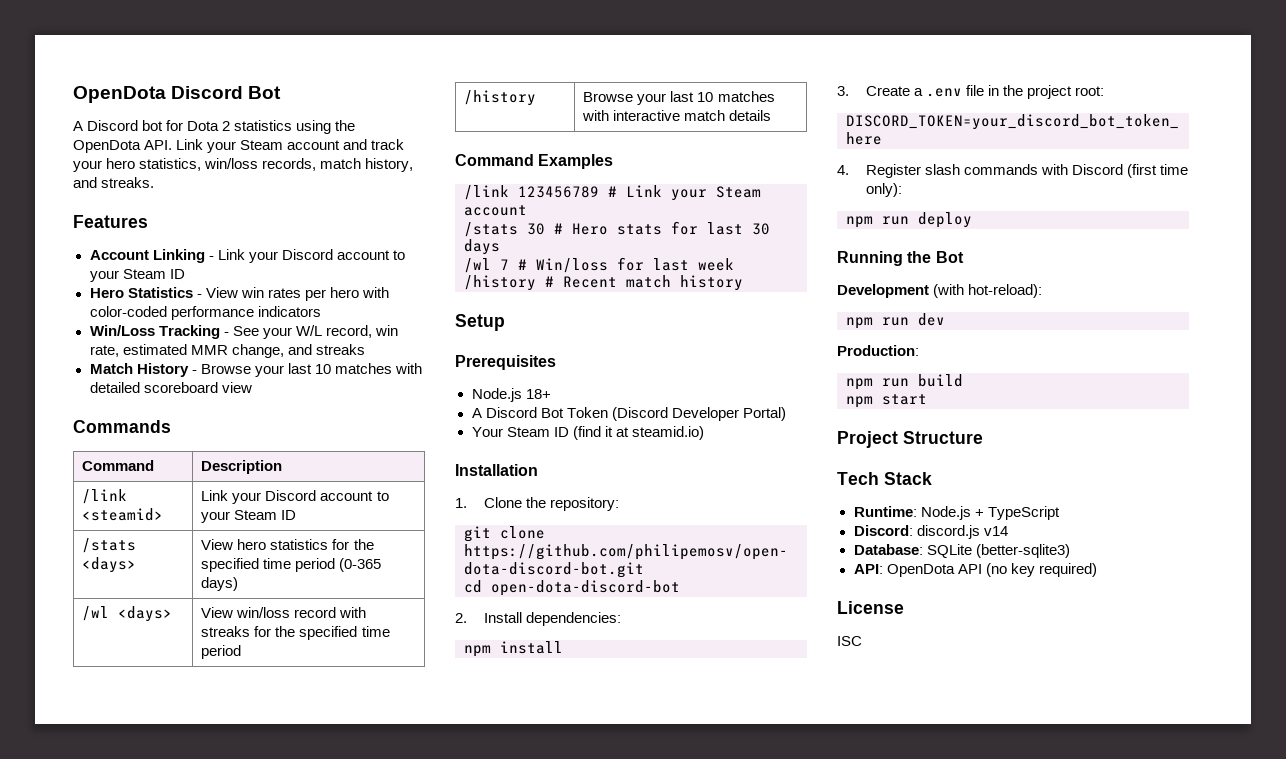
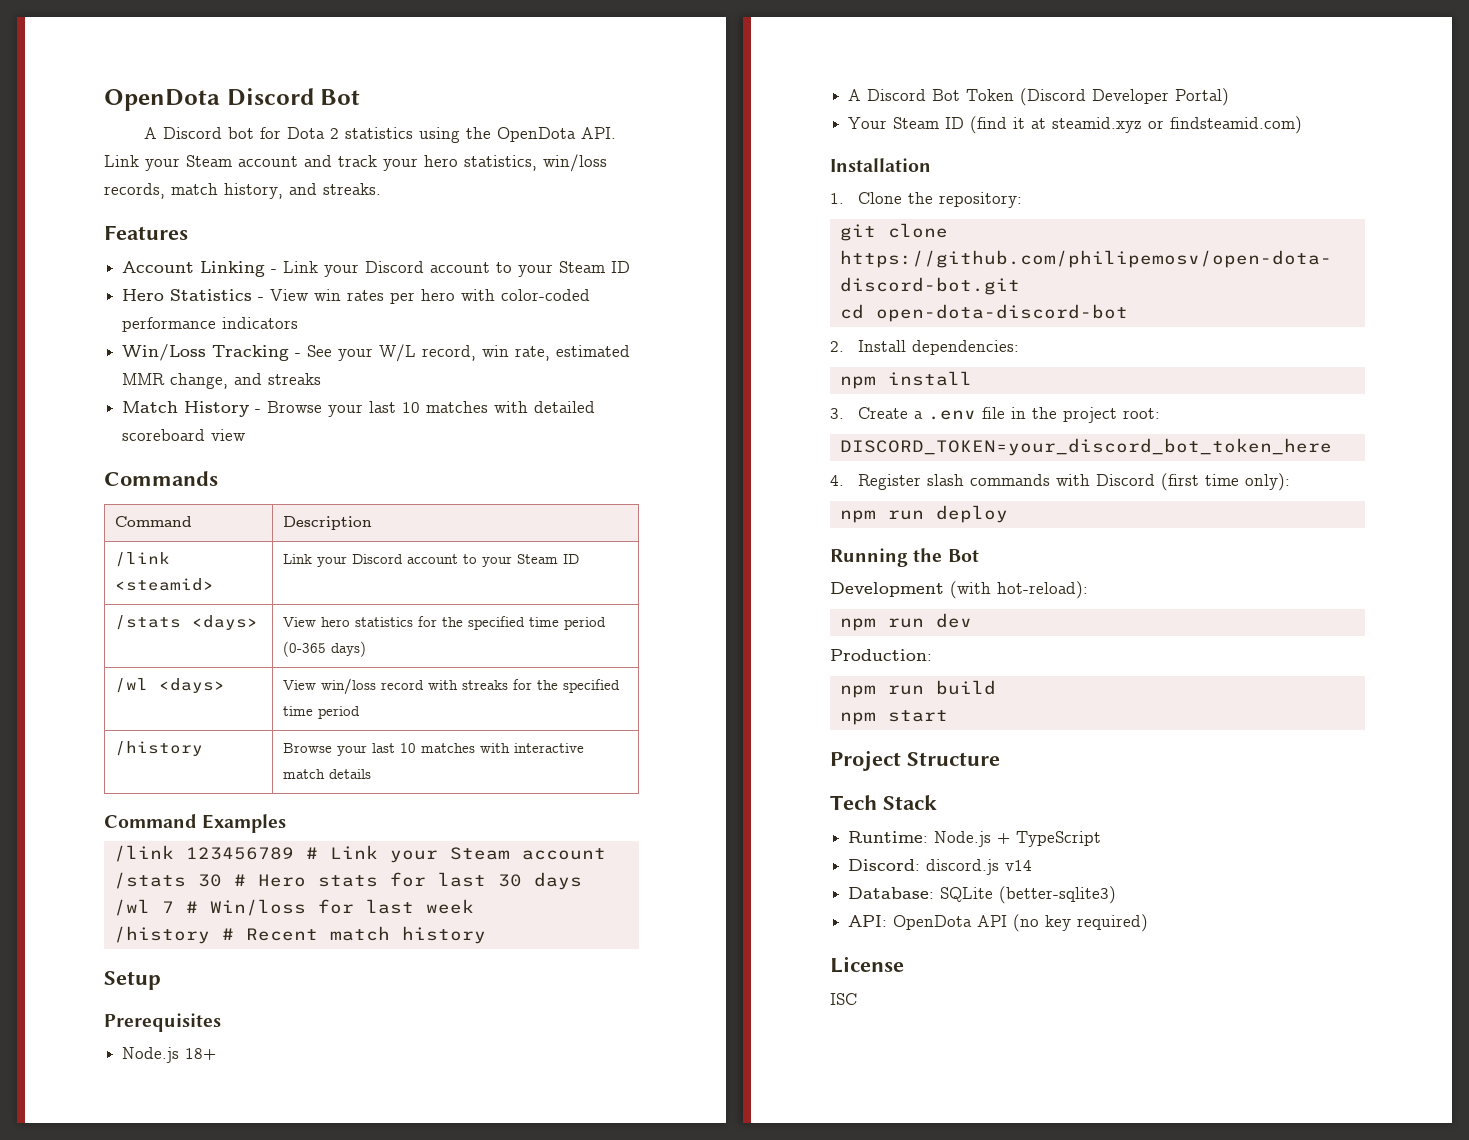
[631,426,704,440] steamid.io) -> [1052,116,1303,134] steamid.xyz or findsteamid.com)

